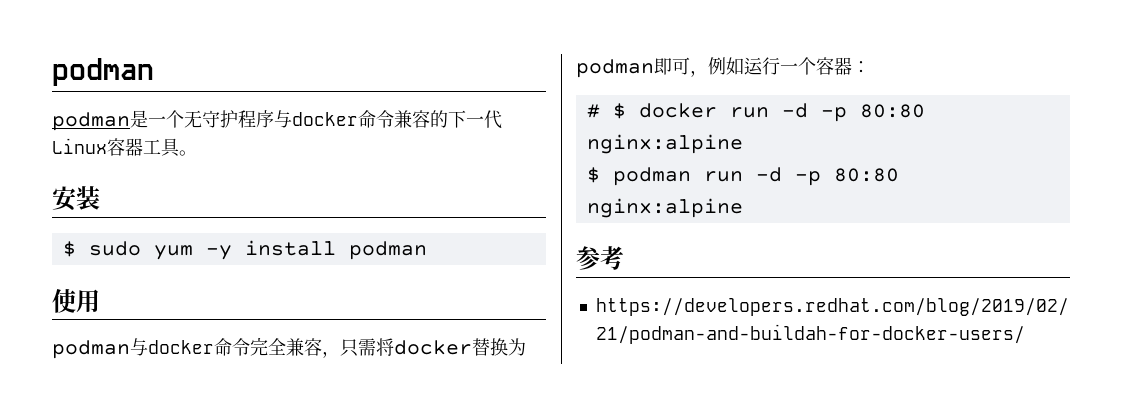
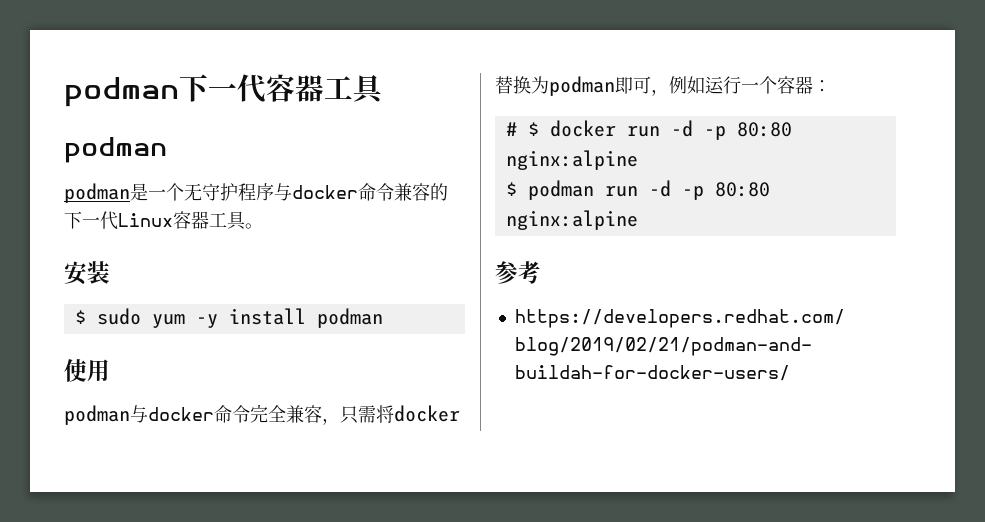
[52,58,154,86] podman -> [64,74,385,107] [64,137,167,163] podman下一代容器工具 // podman

